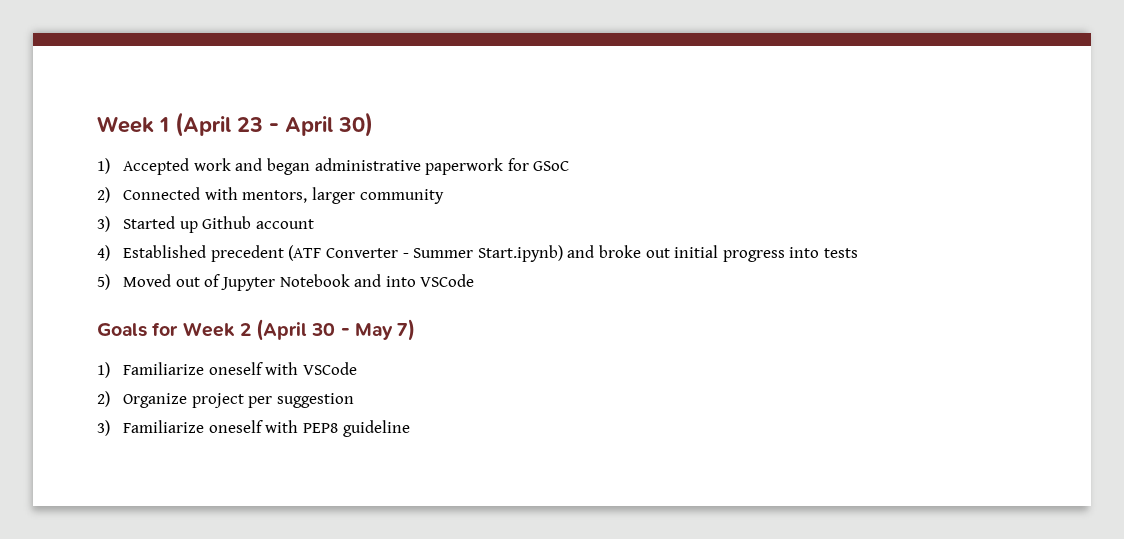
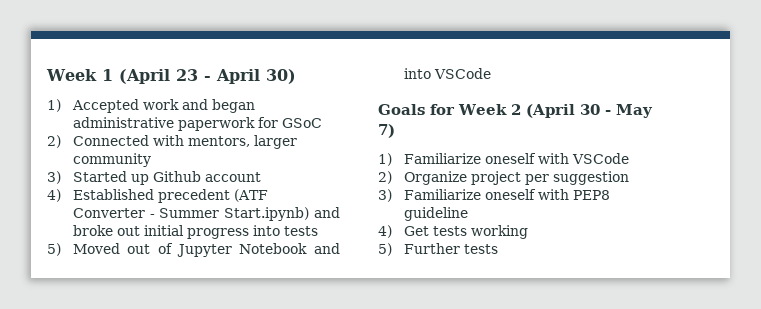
(410, 428) none -> [378,225,528,239] [378,243,498,256] // 4) Get tests working // 5) Further tests

